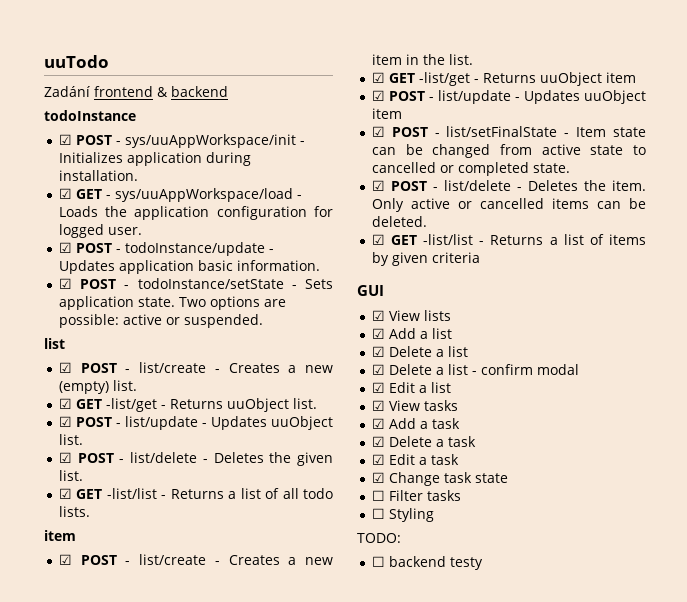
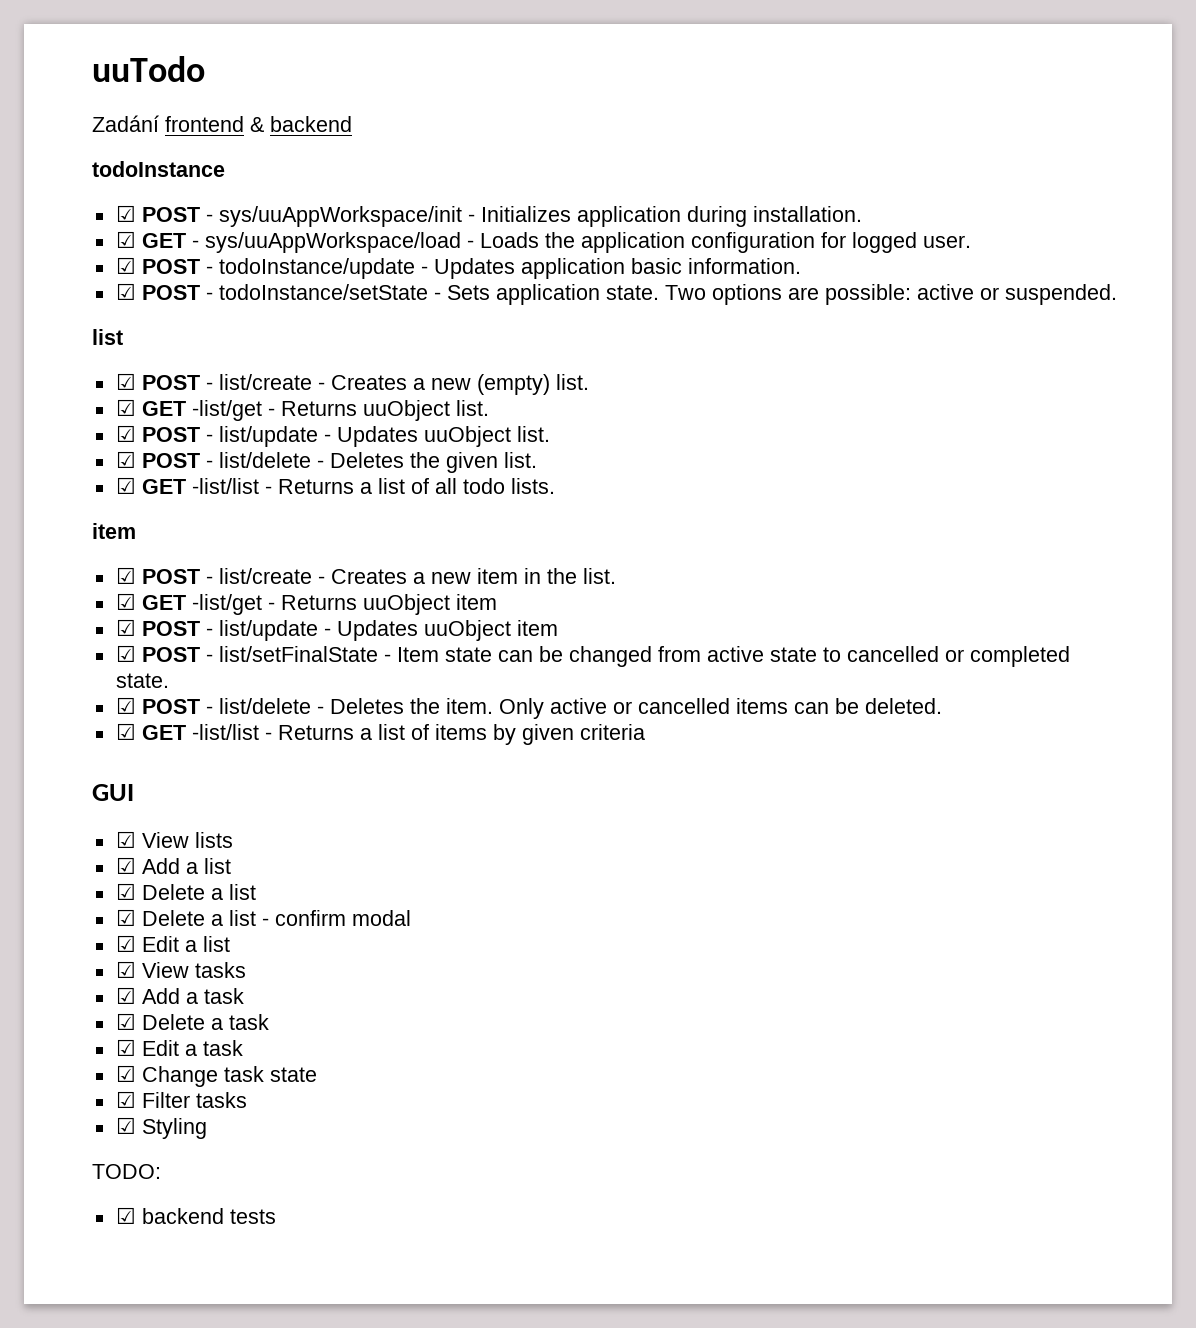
[371,490,385,501] ☐ -> [115,1091,136,1108] ☑
[371,508,385,519] ☐ -> [115,1117,136,1134] ☑
[371,556,483,570] ☐ backend testy -> [115,1207,276,1224] ☑ backend tests

